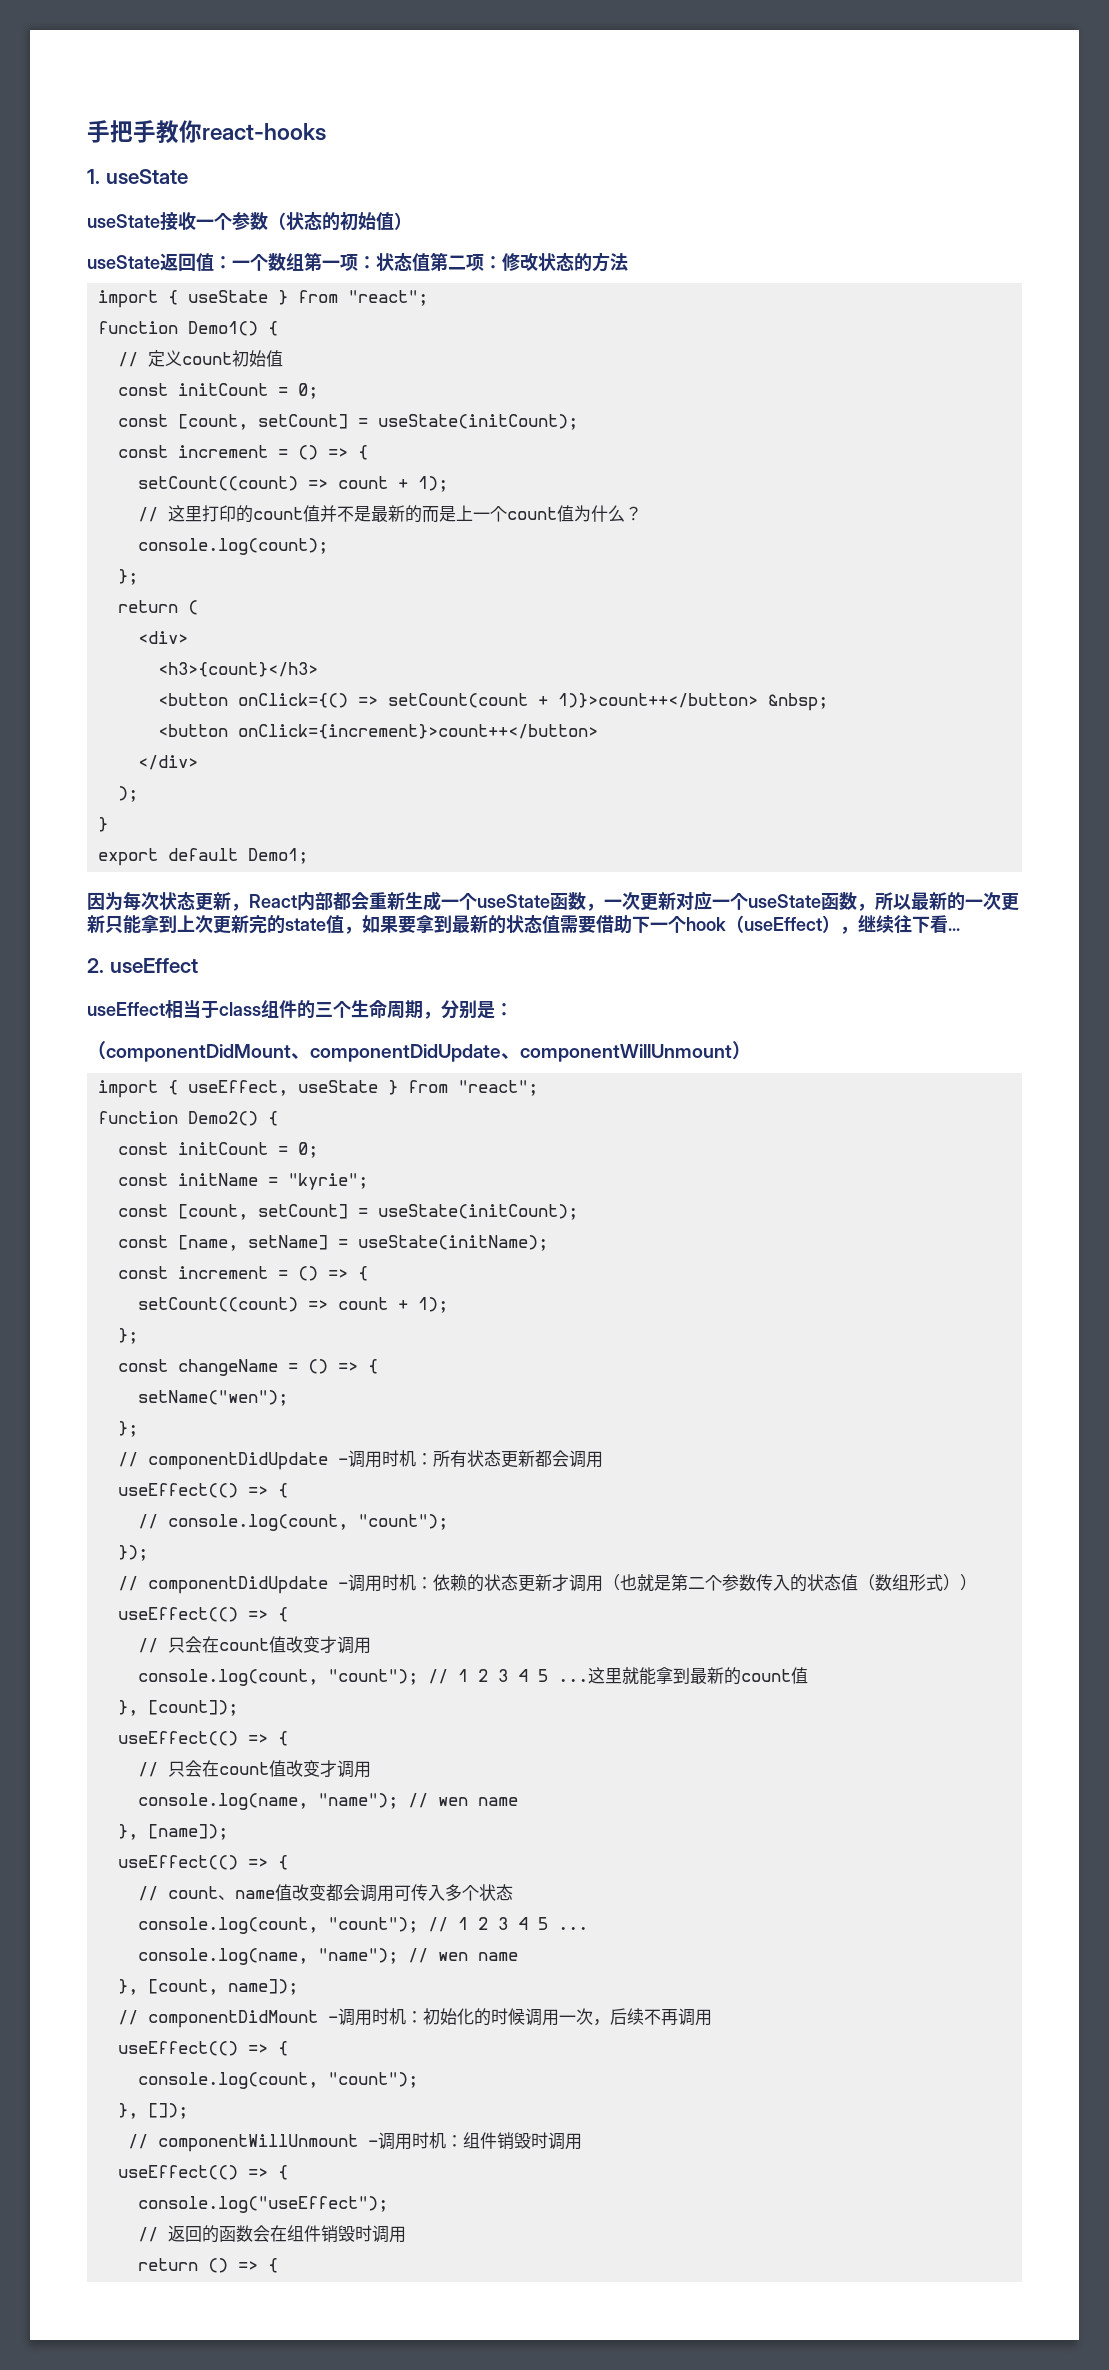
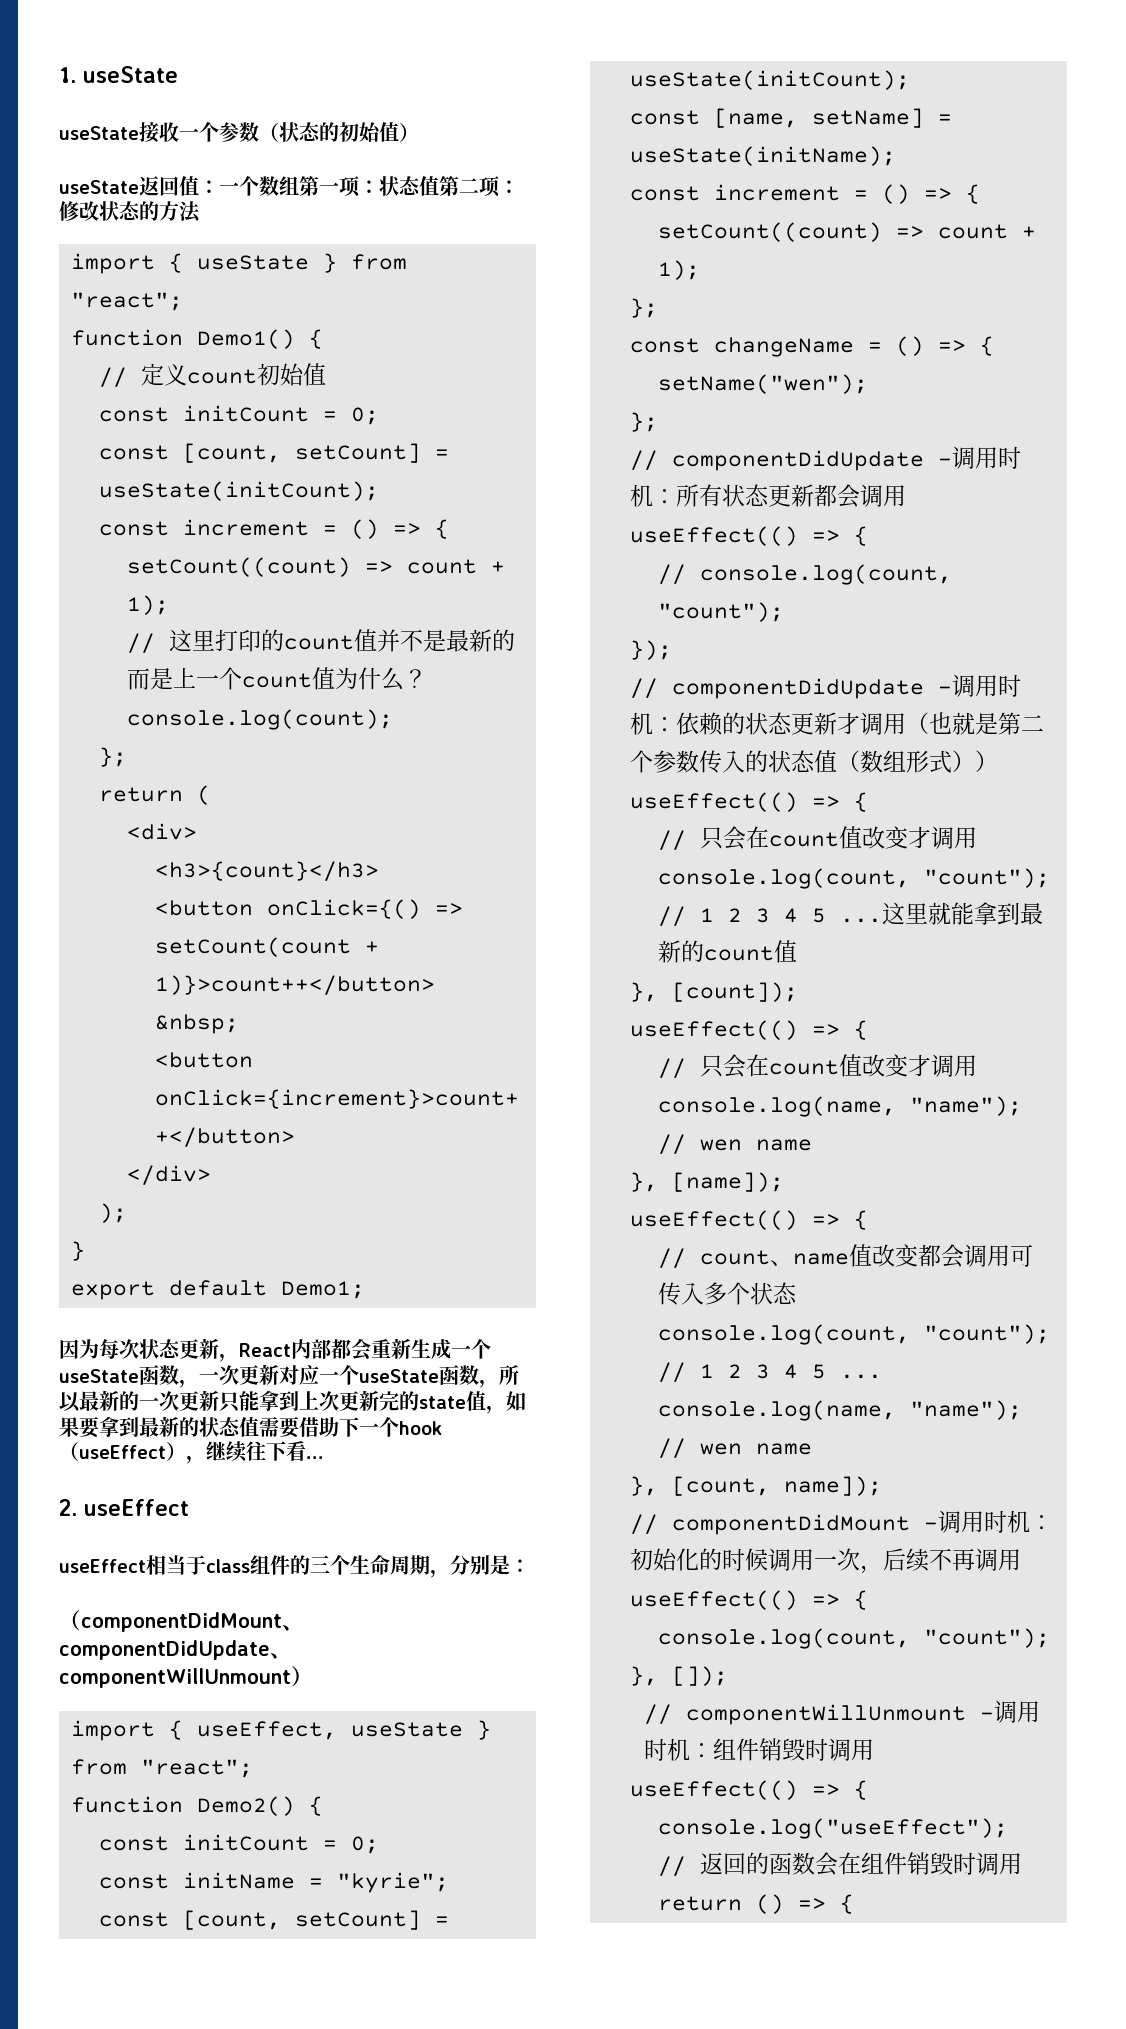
[87,120,326,144] 手把手教你react-hooks // -> (59, 75) none

